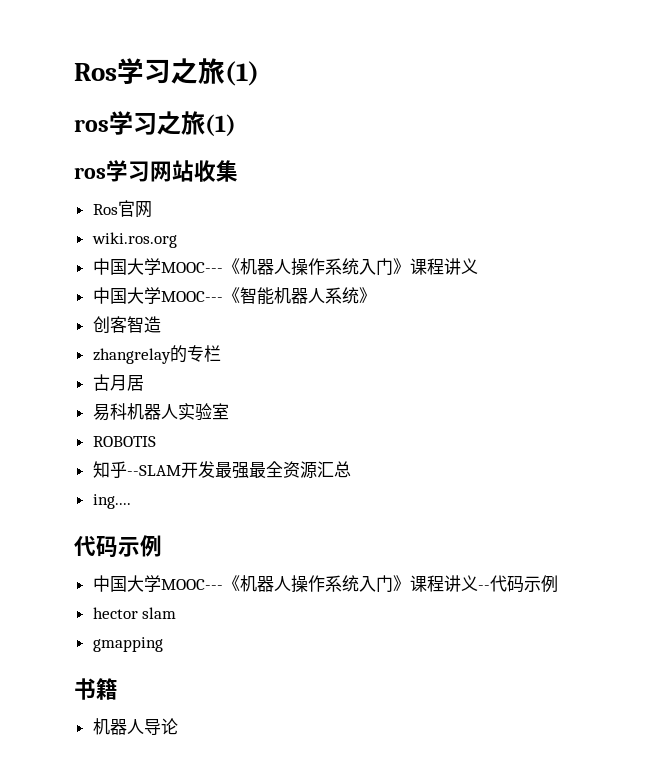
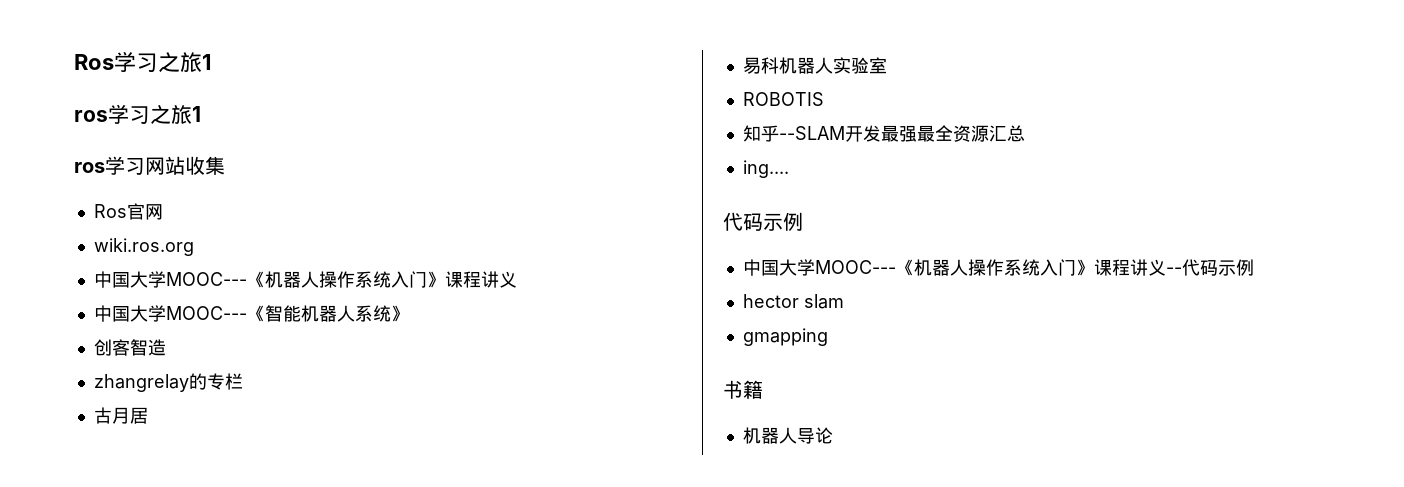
[225,61,259,86] (1) -> [202,54,211,70] 1
[205,114,236,136] (1) -> [192,106,201,122] 1

